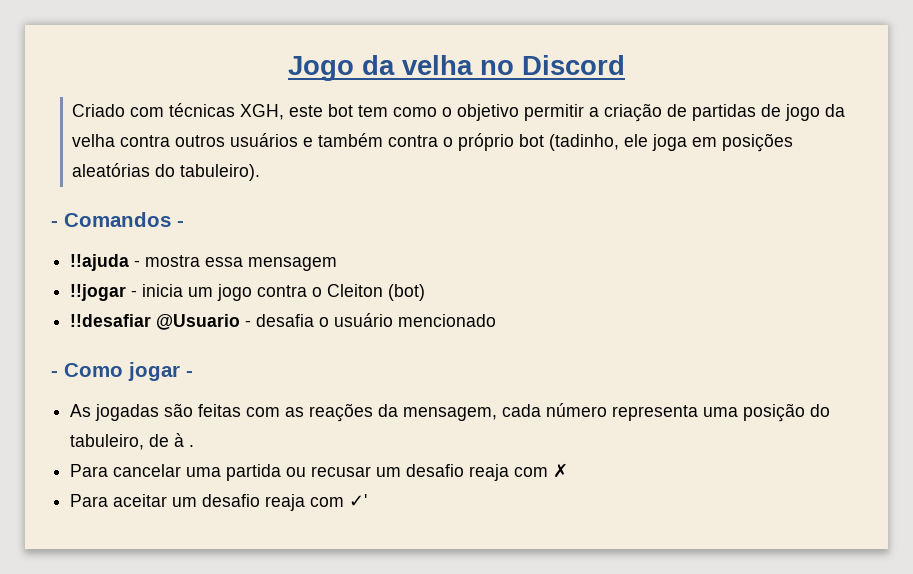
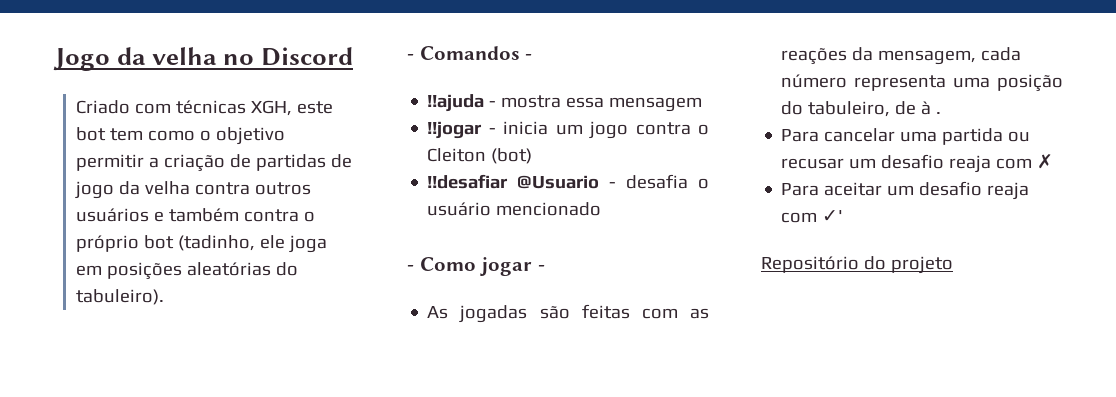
(368, 500) none -> [761,256,953,274] // Repositório do projeto

